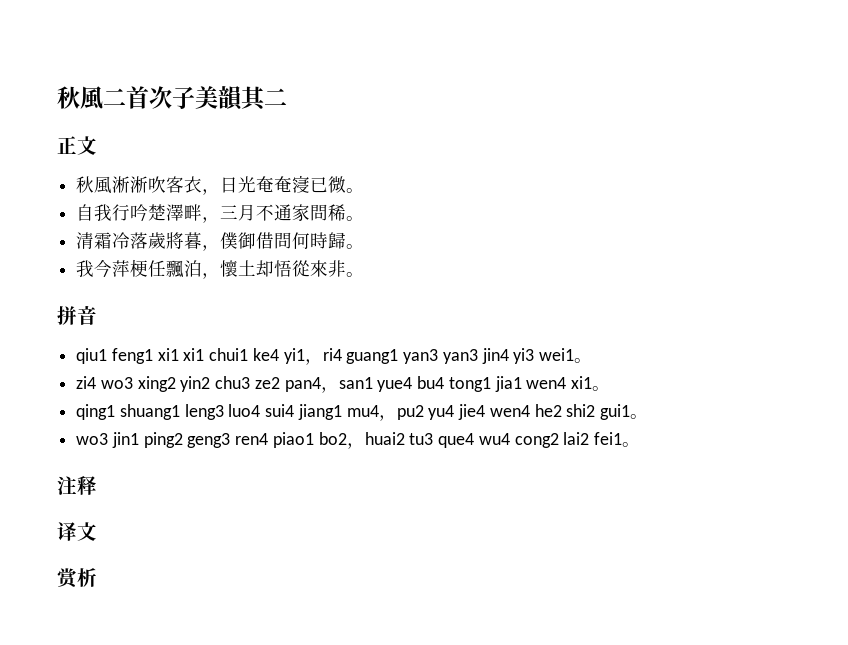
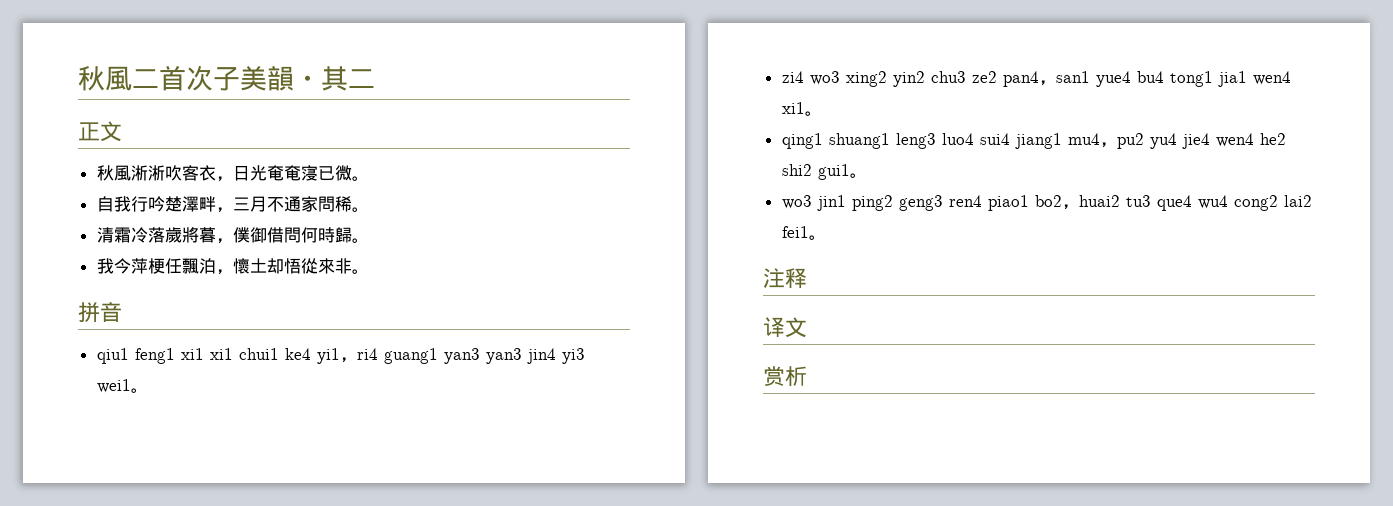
(244, 98) none -> [294,75,321,88] ・

